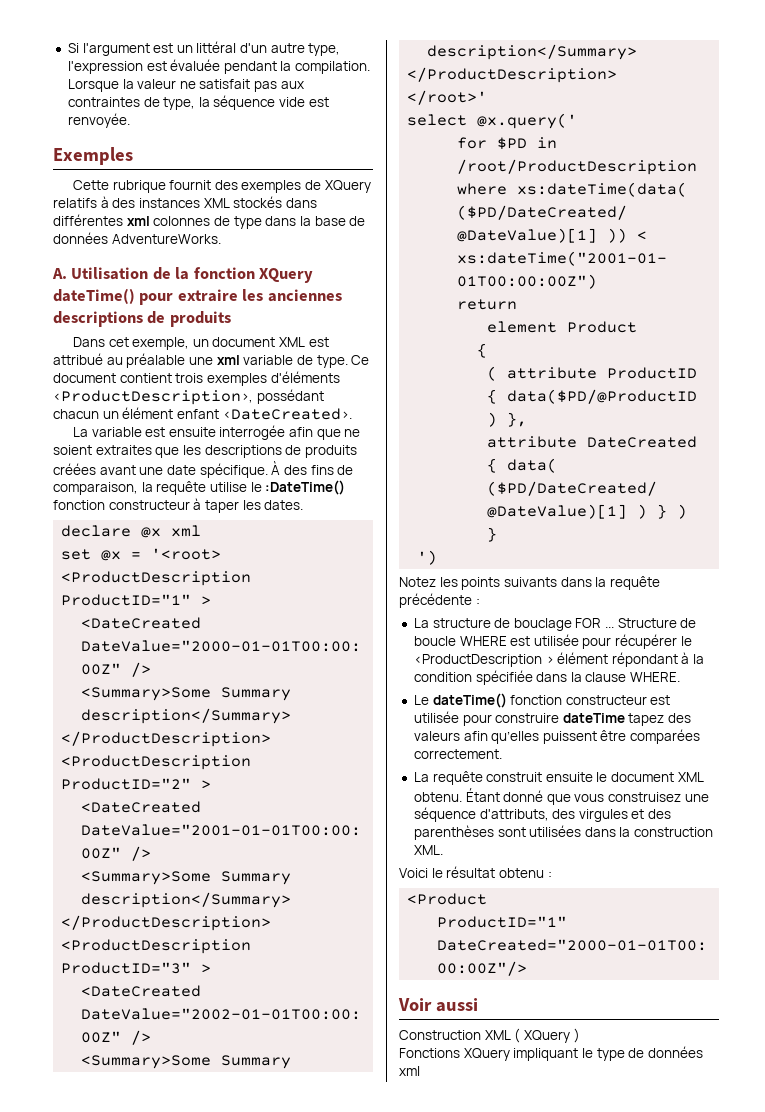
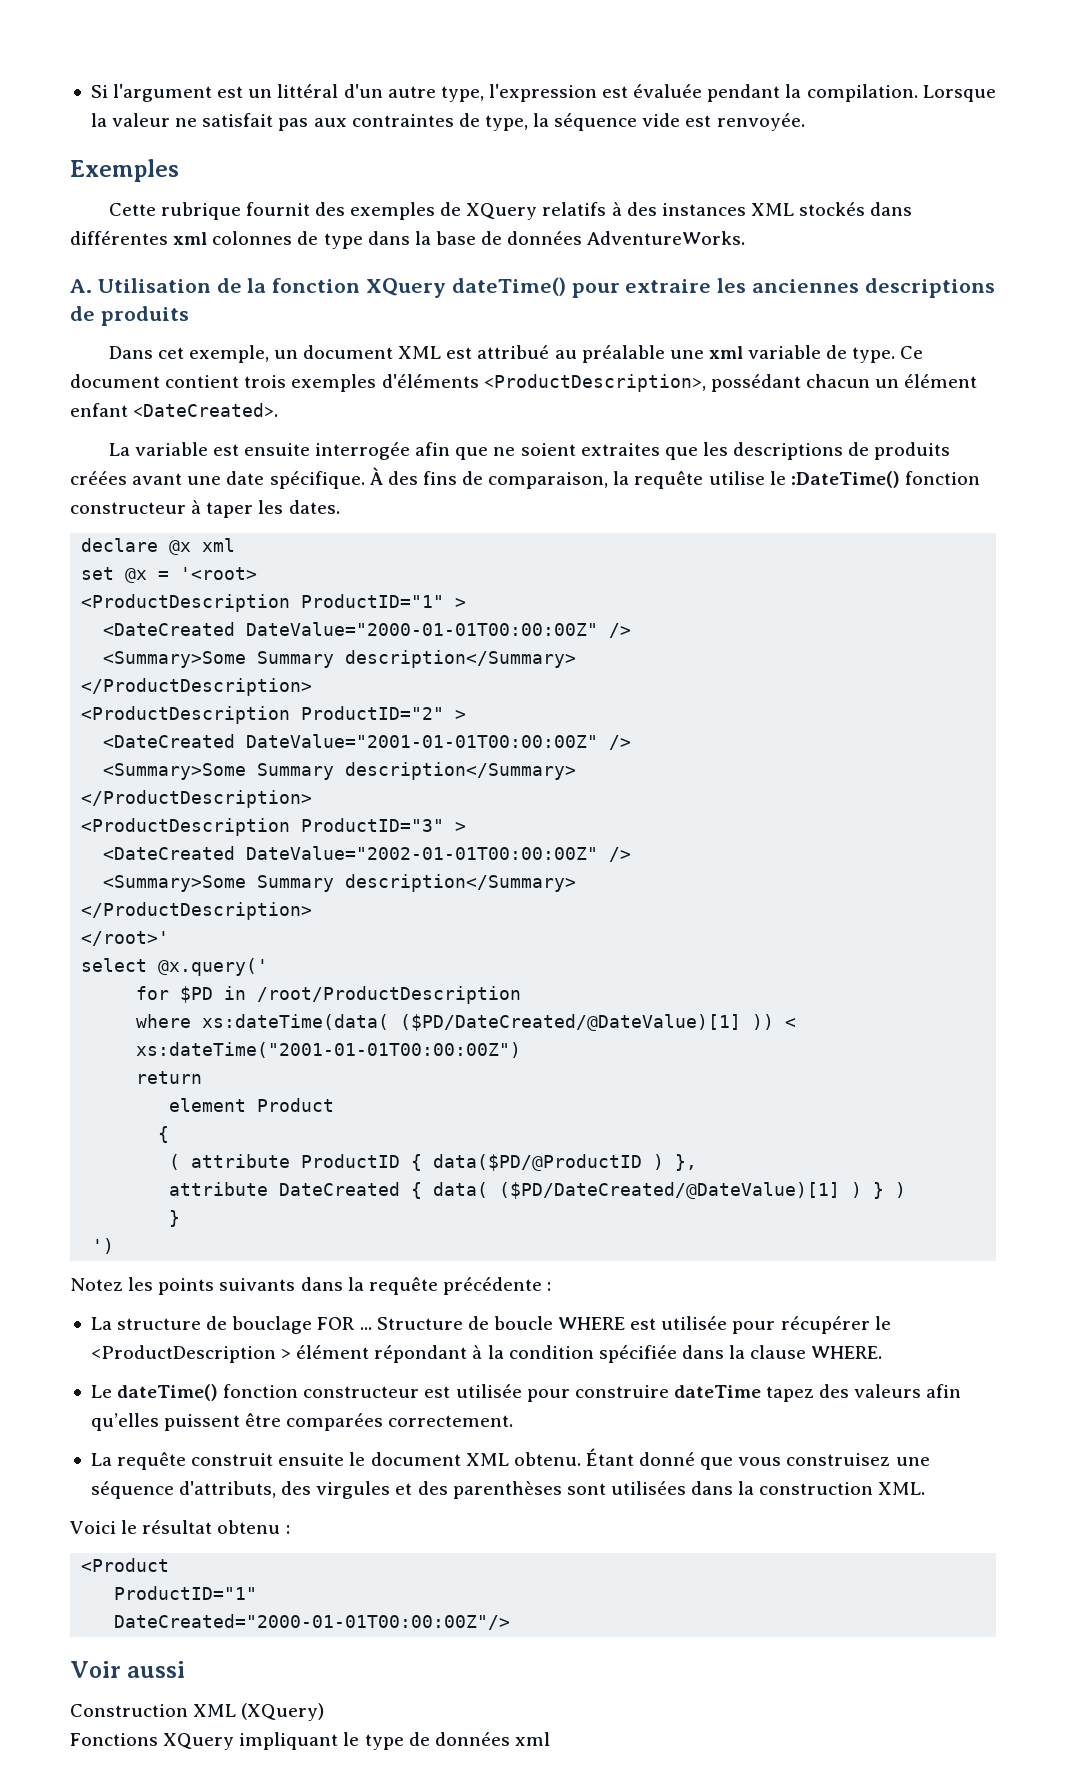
[514,1028,580,1043] ( XQuery ) -> [241,1703,325,1721] (XQuery)

